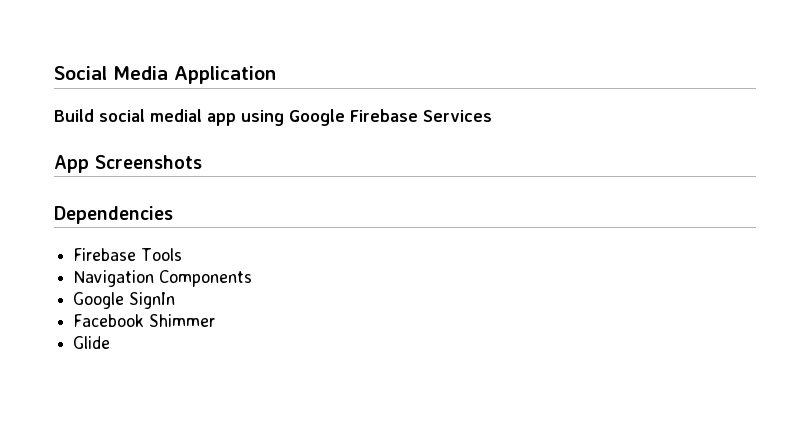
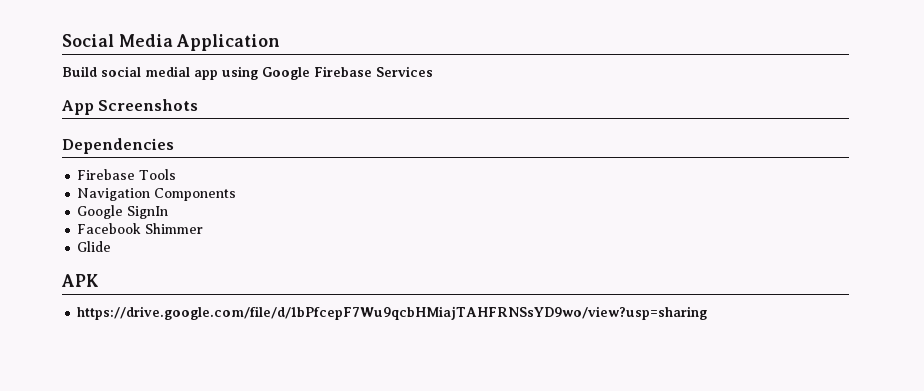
(111, 342) none -> [61,274,99,287] [77,306,708,320] // APK // https://drive.google.com/file/d/1bPfcepF7Wu9qcbHMiajTAHFRNSsYD9wo/view?usp=sharing

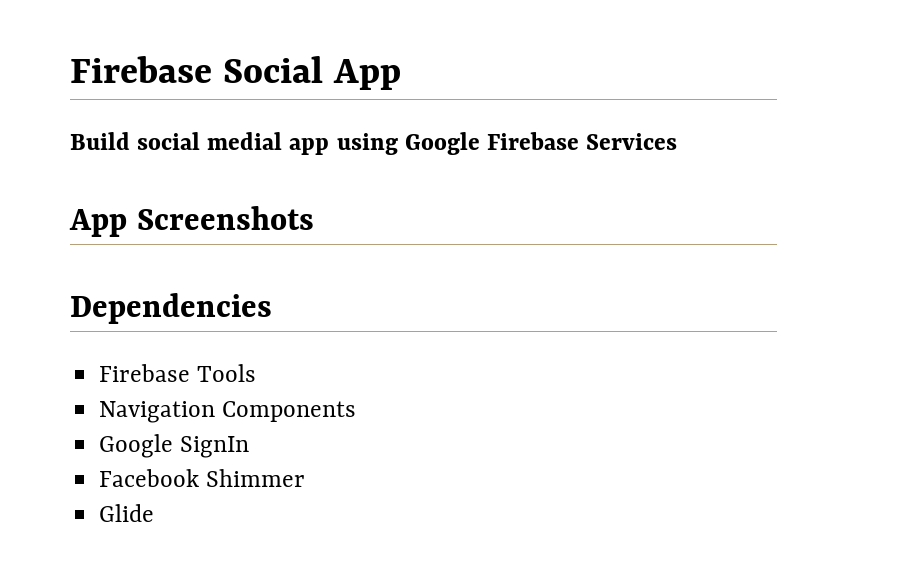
[62,34,281,51] Social Media Application -> [70,56,402,90] Firebase Social App
[61,274,99,287] [77,306,708,320] // APK // https://drive.google.com/file/d/1bPfcepF7Wu9qcbHMiajTAHFRNSsYD9wo/view?usp=sharing -> (155, 513) none

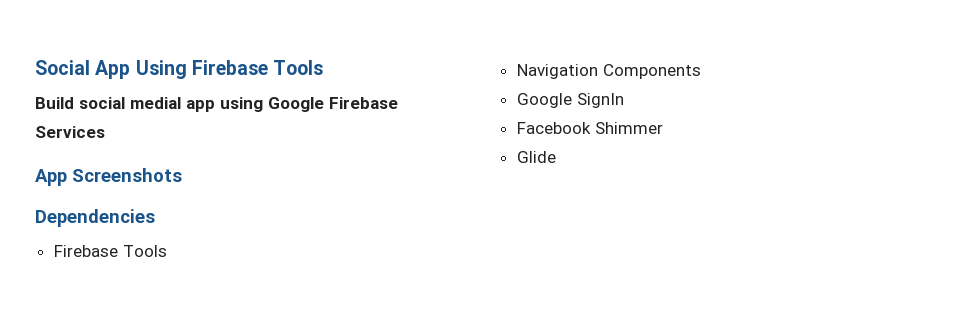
[70,56,212,83] Firebase -> (35, 67) none
(402, 74) none -> [135,60,324,79] Using Firebase Tools

